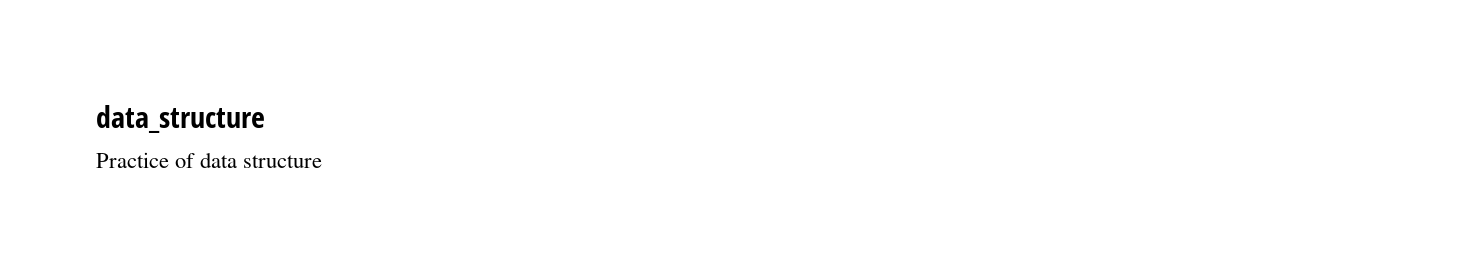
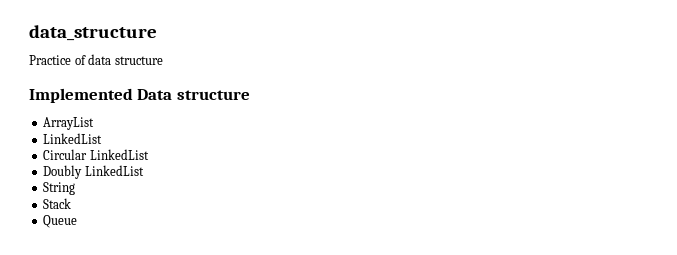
(323, 161) none -> [29,88,250,103] [43,117,95,130] [43,133,103,144] [43,149,149,160] [43,165,144,179] [43,182,76,195] [43,198,72,209] [43,215,78,228] // Implemented Data structure // ArrayList // LinkedList // Circular LinkedList // Doubly LinkedList // String // Stack // Queue

